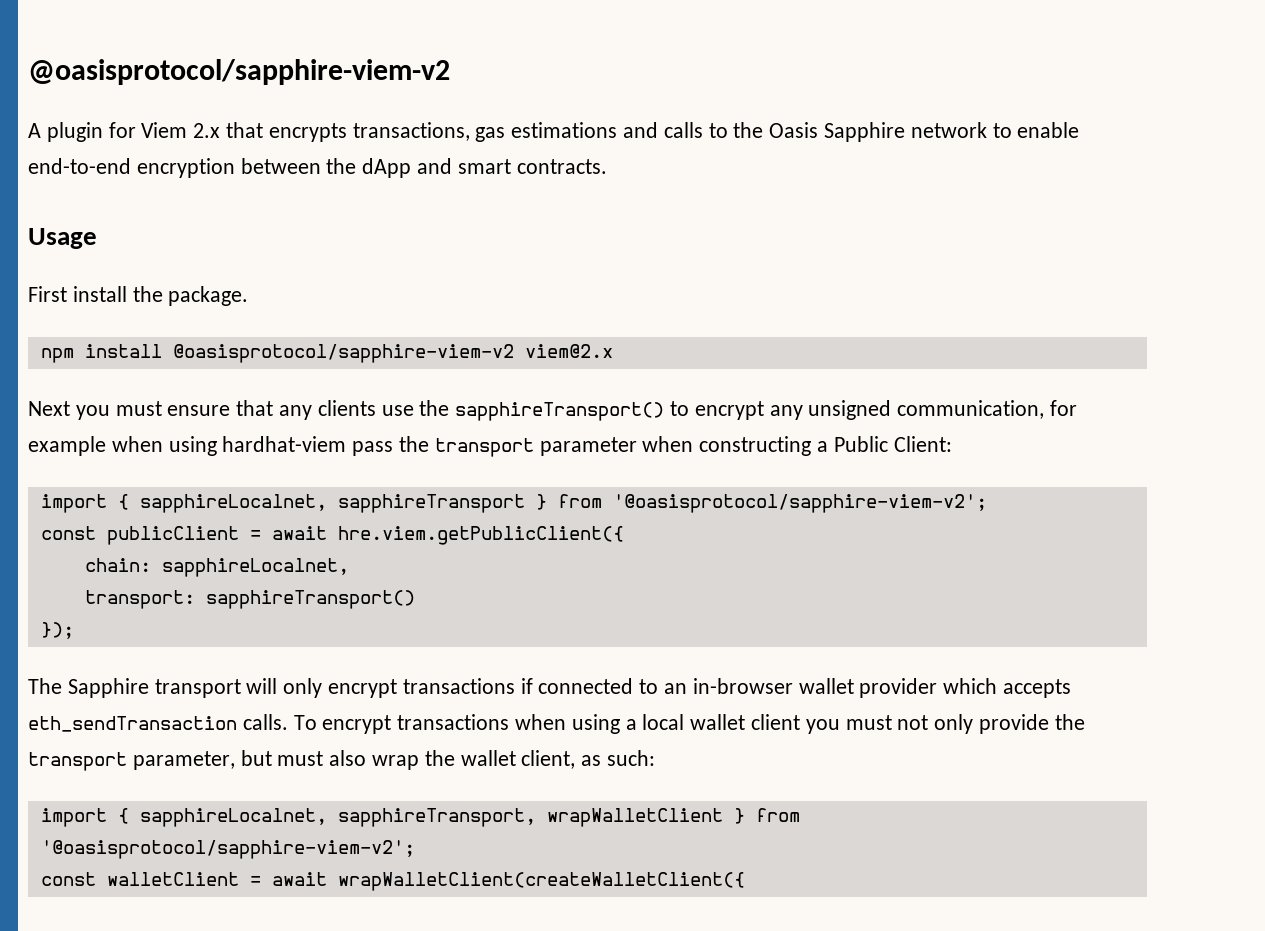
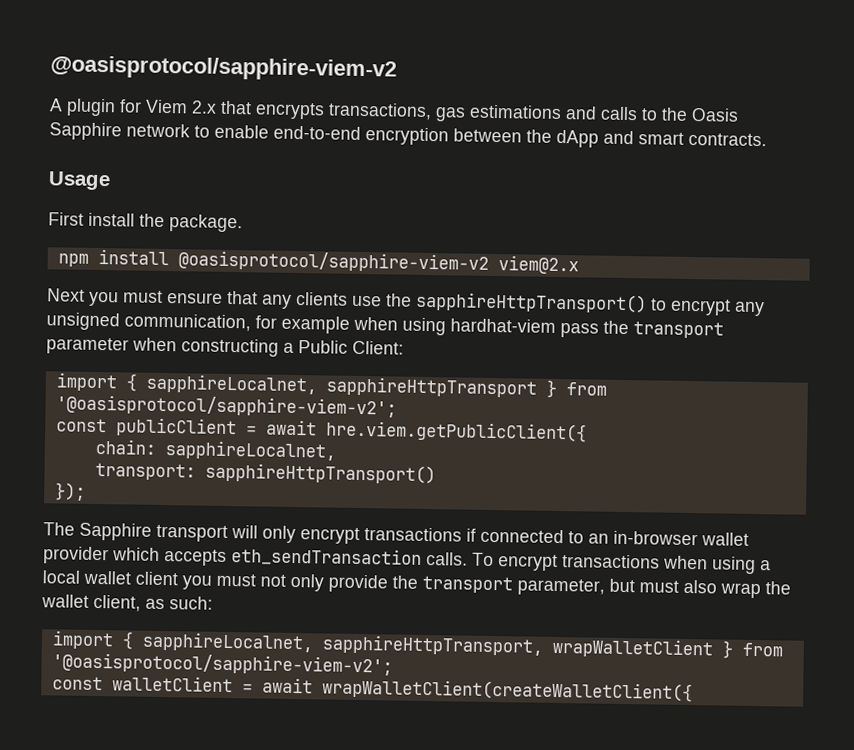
[455,402,665,421] sapphireTransport() -> [415,291,647,314] sapphireHttpTransport()
[337,494,525,513] sapphireTransport -> [325,376,537,398] sapphireHttpTransport
[205,590,415,609] sapphireTransport() -> [204,462,436,485] sapphireHttpTransport()
[337,808,536,827] sapphireTransport, -> [321,634,544,656] sapphireHttpTransport,

